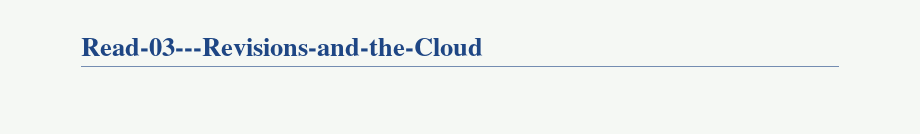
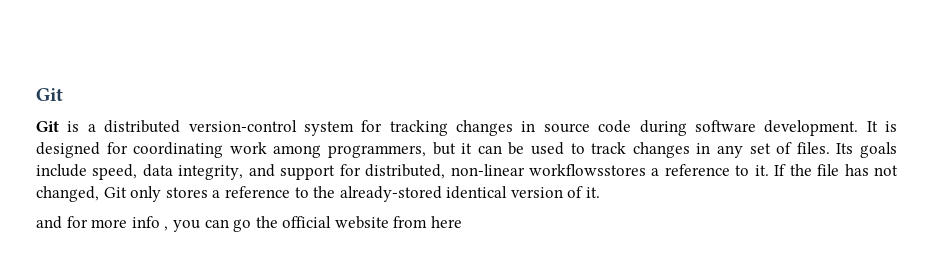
[81,38,483,56] Read-03---Revisions-and-the-Cloud -> [36,88,63,101] [36,120,897,136] [36,142,898,158] [36,164,899,180] [36,186,601,202] [36,216,463,232] Git // Git is a distributed version-control system for tracking changes in source code during software development. It is designed for coordinating work among programmers, but it can be used to track changes in any set of files. Its goals include speed, data integrity, and support for distributed, non-linear workflowsstores a reference to it. If the file has not changed, Git only stores a reference to the already-stored identical version of it. // and for more info , you can go the official website from here

